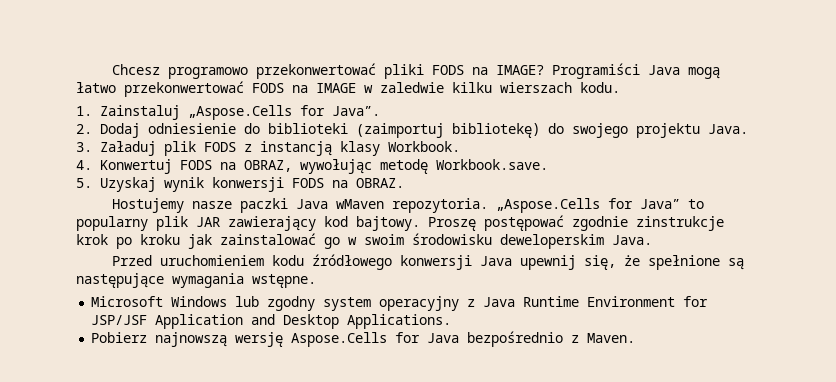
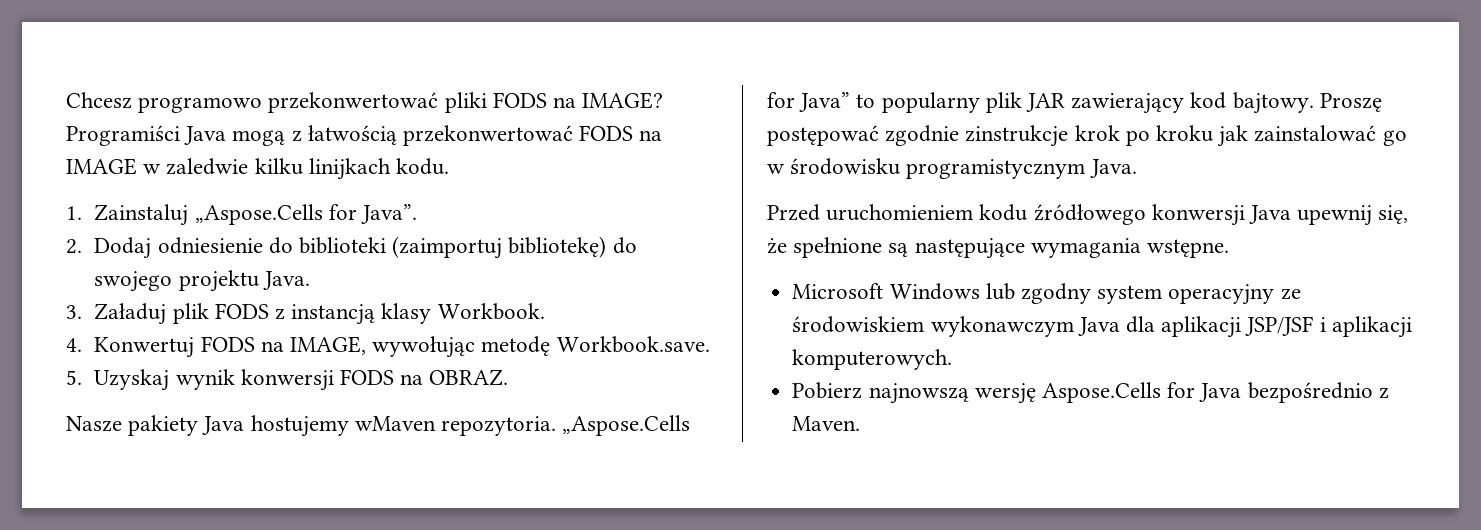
[76,82,116,93] łatwo -> [291,125,397,145] z łatwością
[500,82,572,93] wierszach -> [308,158,391,180] linijkach
[244,160,293,172] OBRAZ, -> [290,336,367,355] IMAGE,
[111,198,328,213] Hostujemy nasze paczki Java -> [66,415,349,437] Nasze pakiety Java hostujemy
[364,233,604,249] swoim środowisku deweloperskim -> [790,158,1086,179] środowisku programistycznym
[467,296,709,307] [91,314,452,329] z Java Runtime Environment for JSP/JSF Application and Desktop Applications. -> [1280,288,1301,300] [792,316,1412,338] [792,349,953,370] ze środowiskiem wykonawczym Java dla aplikacji JSP/JSF i aplikacji komputerowych.

